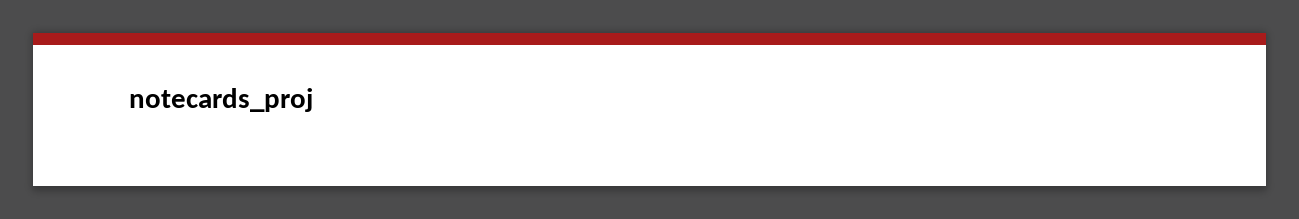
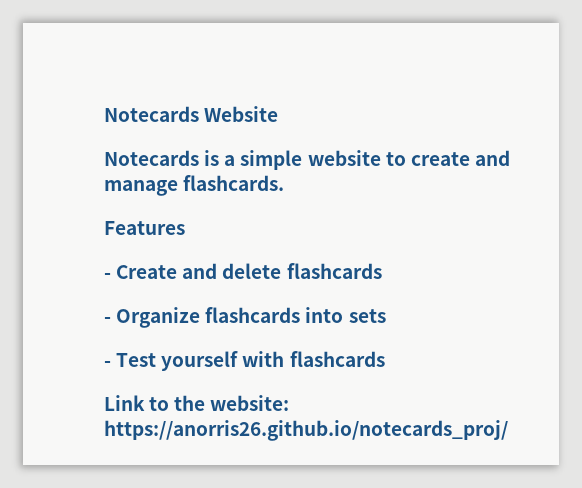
[129,88,313,112] notecards_proj -> [104,106,279,122] [104,150,510,170] [104,175,285,196] [104,221,185,235] [104,263,382,279] [104,307,386,328] [104,351,385,371] [104,395,290,411] [104,420,508,441] Notecards Website // Notecards is a simple website to create and manage flashcards. // Features // - Create and delete flashcards // - Organize flashcards into sets // - Test yourself with flashcards // Link to the website: https://anorris26.github.io/notecards_proj/

